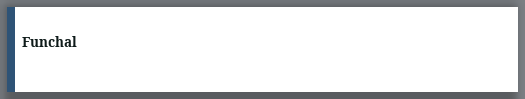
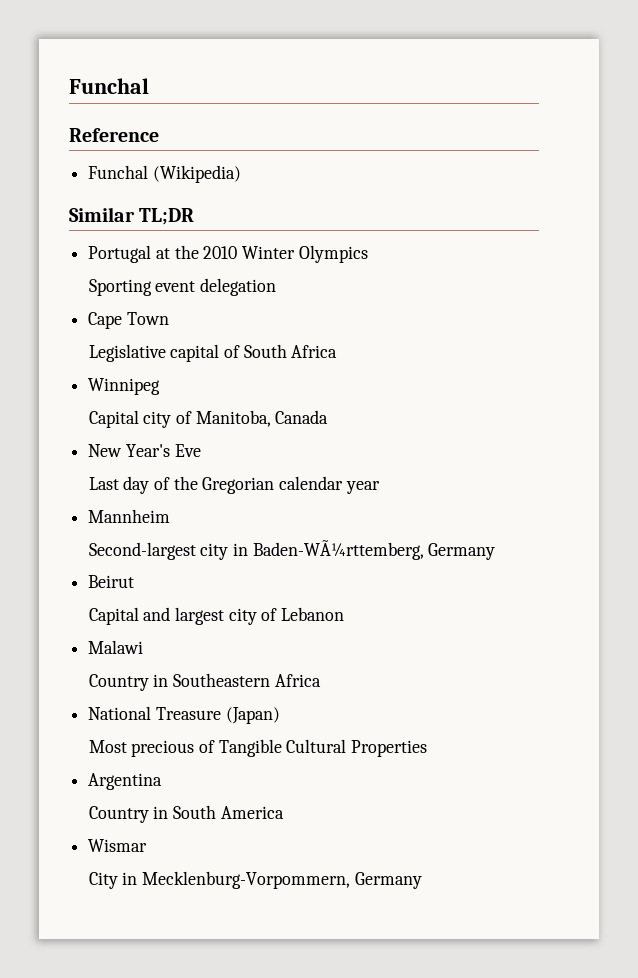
[22,36,77,47] Funchal -> [69,78,149,94] [69,128,159,142] [88,165,241,183] [69,207,195,225] [88,245,368,263] [88,278,277,296] [88,312,169,329] [88,344,338,362] [88,378,161,395] [88,410,329,428] [88,444,201,457] [88,476,380,494] [88,509,171,523] [88,540,496,560] [88,575,135,588] [88,607,345,625] [88,640,144,654] [88,673,321,691] [88,706,280,724] [88,739,428,757] [88,773,163,790] [88,805,284,823] [88,839,148,852] [88,871,422,889] Funchal // Reference // Funchal (Wikipedia) // Similar TL;DR // Portugal at the 2010 Winter Olympics // Sporting event delegation // Cape Town // Legislative capital of South Africa // Winnipeg // Capital city of Manitoba, Canada // New Year's Eve // Last day of the Gregorian calendar year // Mannheim // Second-largest city in Baden-WÃ¼rttemberg, Germany // Beirut // Capital and largest city of Lebanon // Malawi // Country in Southeastern Africa // National Treasure (Japan) // Most precious of Tangible Cultural Properties // Argentina // Country in South America // Wismar // City in Mecklenburg-Vorpommern, Germany

